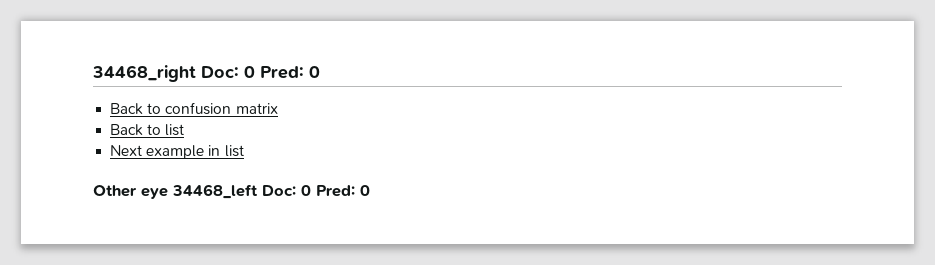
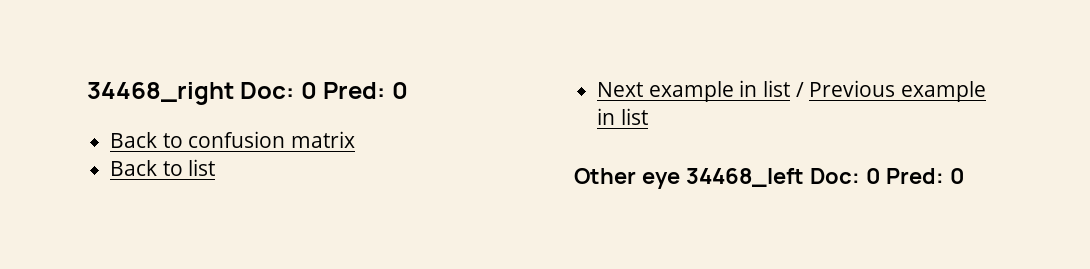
(244, 151) none -> [795,80,987,102] [597,108,648,125] / Previous example in list

